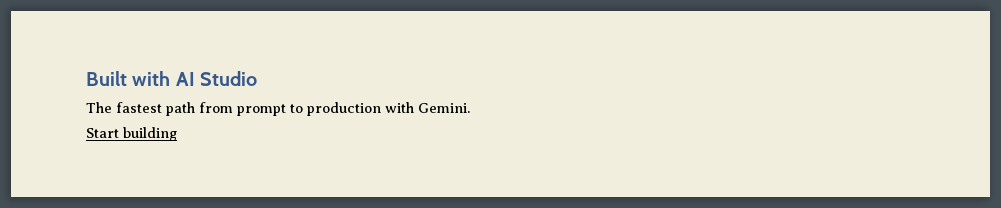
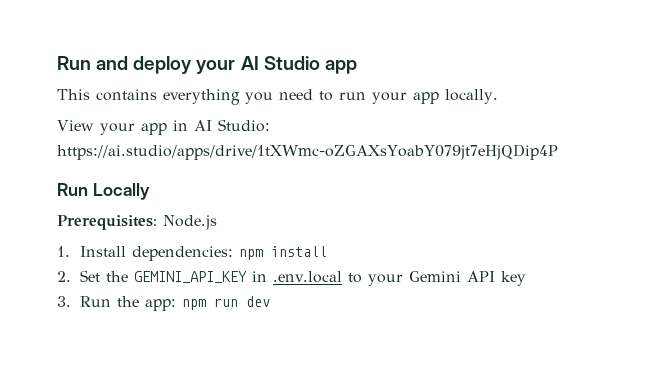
[86,71,258,86] [86,102,470,116] [86,127,177,141] Built with AI Studio // The fastest path from prompt to production with Gemini. // Start building -> [57,56,357,74] [57,89,498,105] [57,119,270,135] [57,144,558,160] [57,183,150,200] [57,215,217,230] [57,246,328,261] [57,270,527,286] [57,296,271,311] Run and deploy your AI Studio app // This contains everything you need to run your app locally. // View your app in AI Studio: https://ai.studio/apps/drive/1tXWmc-oZGAXsYoabY079jt7eHjQDip4P // Run Locally // Prerequisites: Node.js // 1. Install dependencies: npm install // 2. Set the GEMINI_API_KEY in .env.local to your Gemini API key // 3. Run the app: npm run dev

